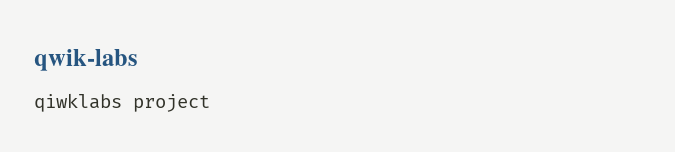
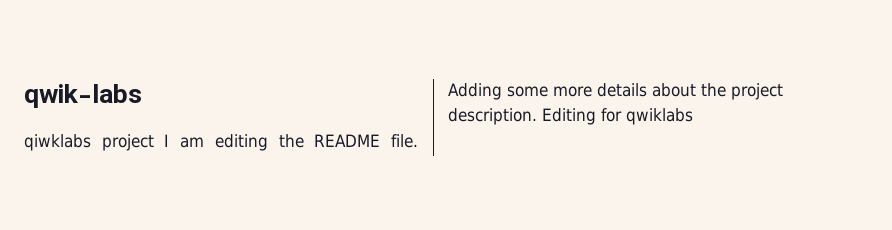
(210, 103) none -> [164,134,419,151] [448,83,783,100] [448,108,693,125] I am editing the README file. Adding some more details about the project description. Editing for qwiklabs

